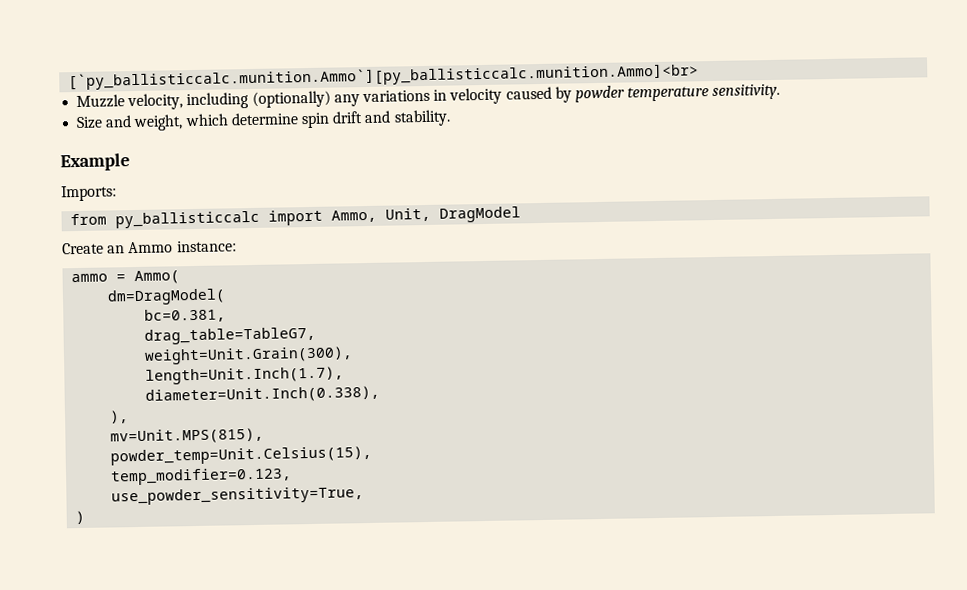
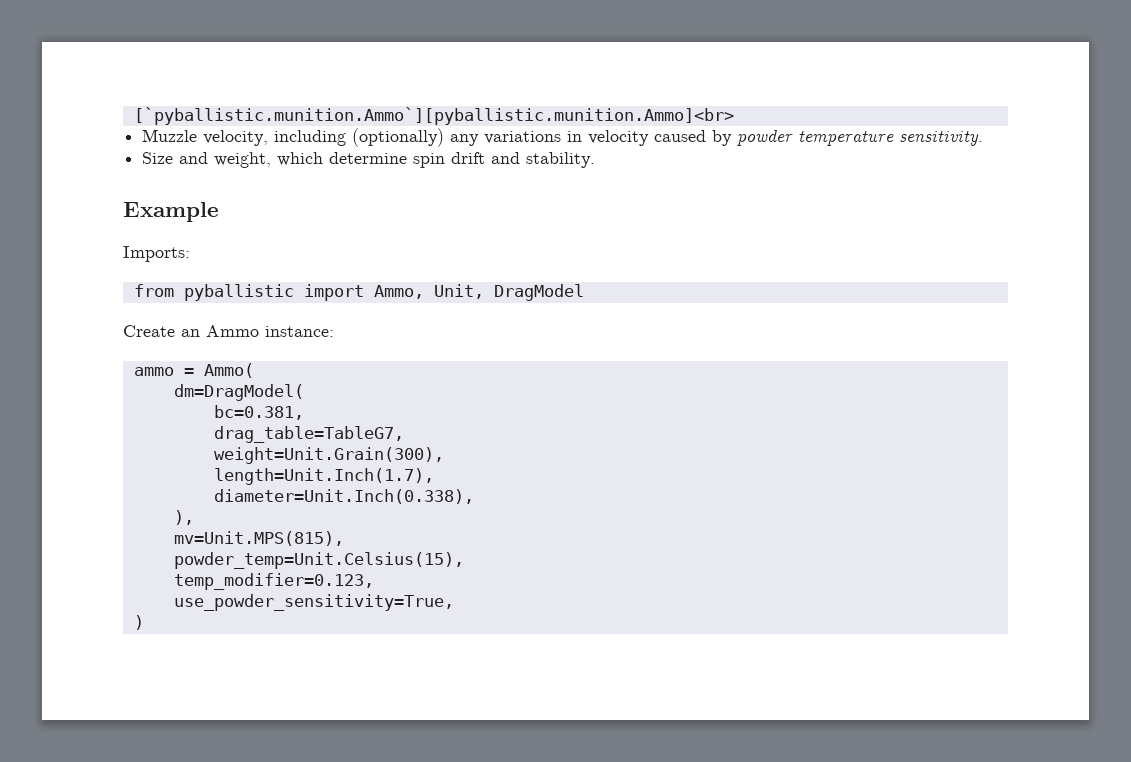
[68,63,700,91] [`py_ballisticcalc.munition.Ammo`][py_ballisticcalc.munition.Ammo]<br> -> [133,107,734,125] [`pyballistic.munition.Ammo`][pyballistic.munition.Ammo]<br>
[115,210,261,229] py_ballisticcalc -> [183,284,294,301] pyballistic

